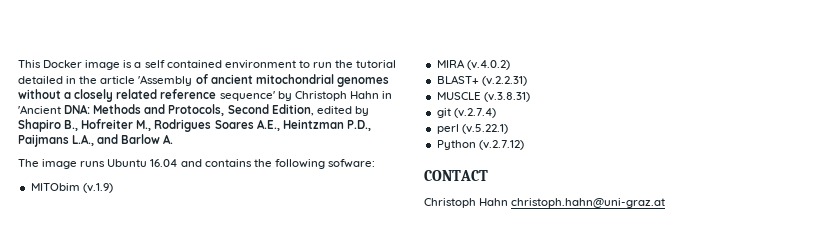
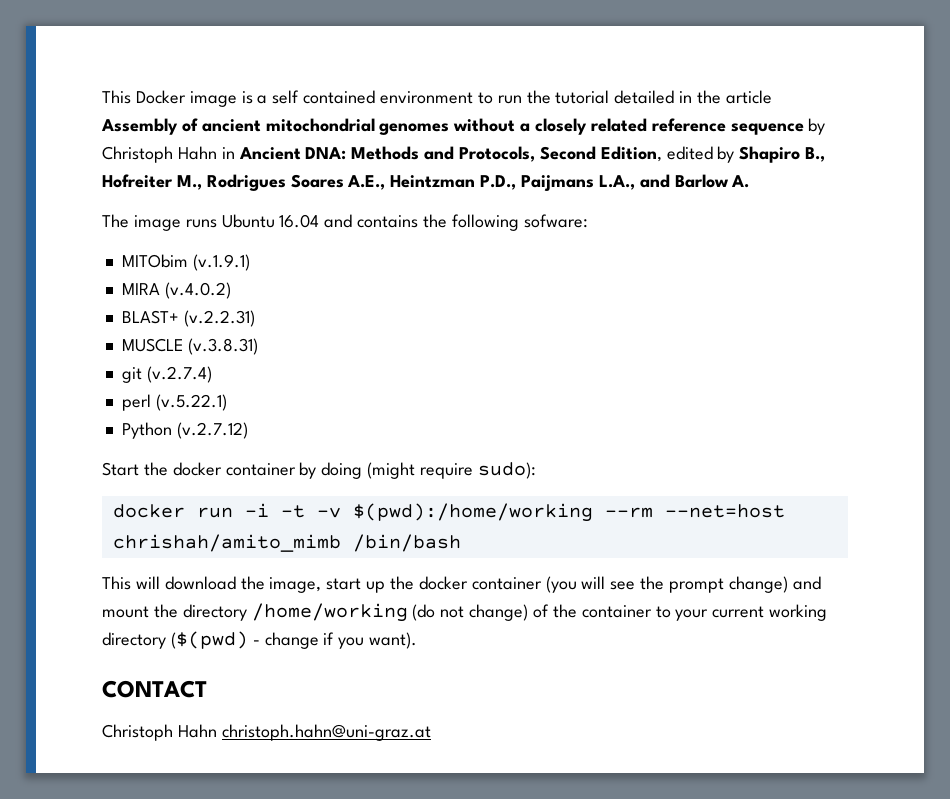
[138,75,193,86] 'Assembly -> [101,118,178,135] Assembly
[219,91,275,101] sequence' -> [730,123,804,135] sequence
[18,105,61,114] 'Ancient -> [238,147,301,160] Ancient
[82,183,113,193] (v.1.9) -> [192,254,250,271] (v.1.9.1)
(524, 145) none -> [102,462,536,479] [112,503,785,522] [112,534,461,552] [102,576,821,593] [102,603,828,622] [102,631,418,649] // Start the docker container by doing (might require sudo): // docker run -i -t -v $(pwd):/home/working --rm --net=host chrishah/amito_mimb /bin/bash // This will download the image, start up the docker container (you will see the prompt change) and mount the directory /home/working (do not change) of the container to your current working directory ($(pwd) - change if you want).

